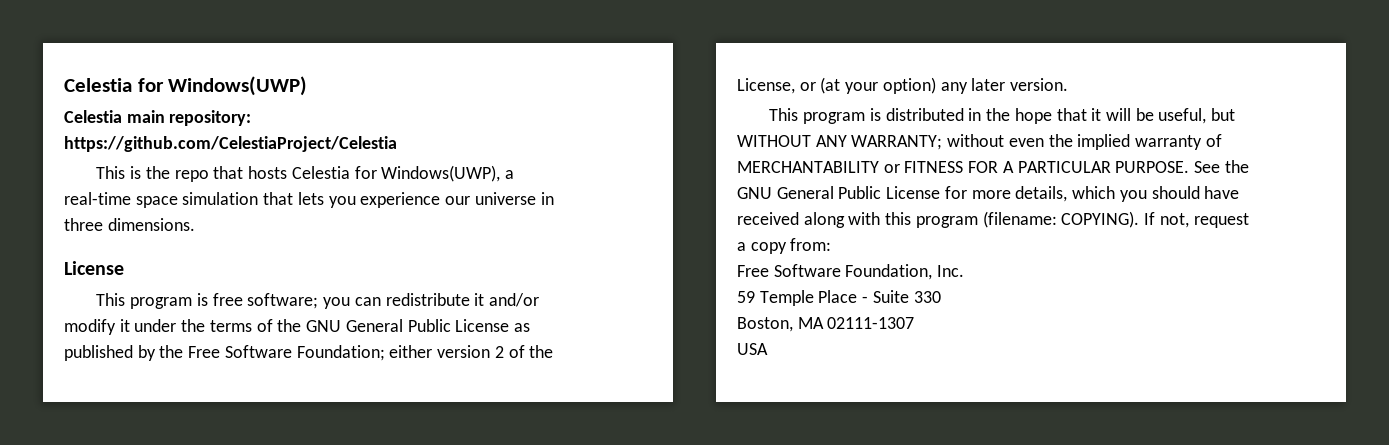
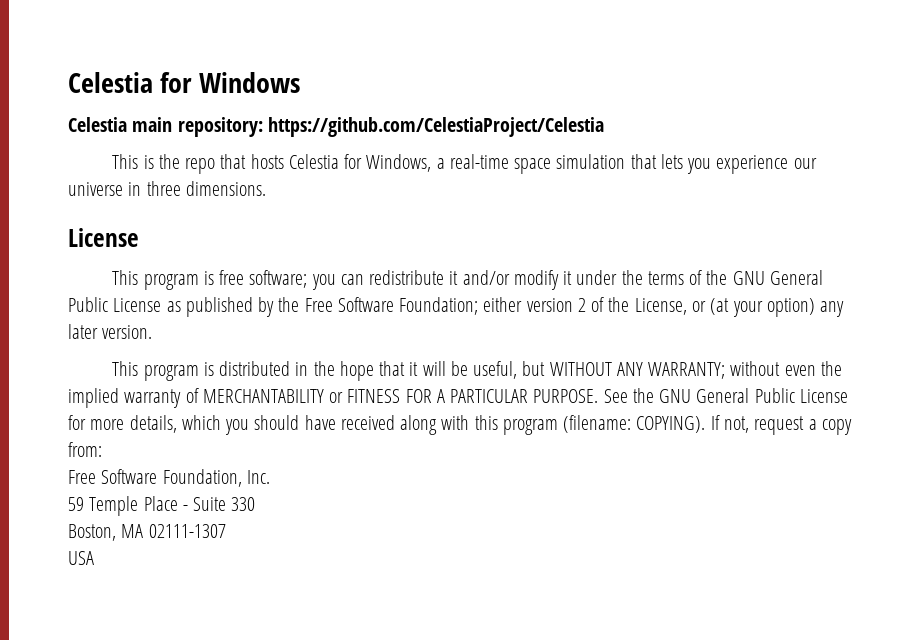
[64,76,308,96] Celestia for Windows(UWP) -> [68,72,300,93] Celestia for Windows
[381,165,501,182] Windows(UWP), -> [366,154,432,172] Windows,

